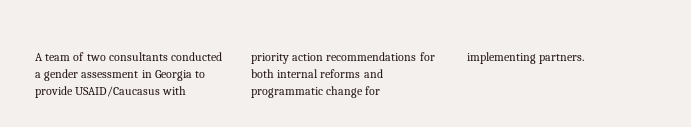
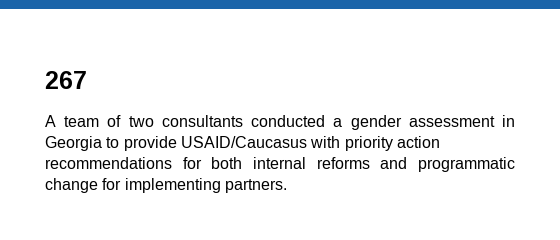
(35, 57) none -> [45,71,87,89] 267 //

